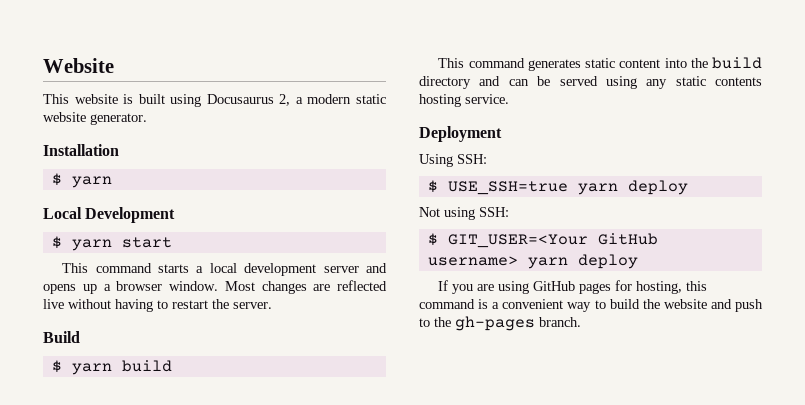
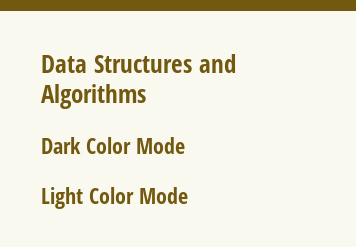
[43,58,114,73] [43,94,386,107] [43,112,147,125] [43,144,119,156] [51,173,112,188] [43,207,176,223] [51,236,172,251] [62,263,387,276] [43,280,387,294] [43,299,272,312] [43,331,80,343] [51,360,172,375] [438,57,762,71] [419,76,762,89] [419,94,509,107] [419,126,502,142] [419,154,487,167] [427,180,688,195] [419,207,509,220] [427,233,658,248] [427,254,638,269] [438,280,708,294] [419,299,763,312] [419,316,581,331] Website // This website is built using Docusaurus 2, a modern static website generator. // Installation // $ yarn // Local Development // $ yarn start // This command starts a local development server and opens up a browser window. Most changes are reflected live without having to restart the server. // Build // $ yarn build // This command generates static content into the build directory and can be served using any static contents hosting service. // Deployment // Using SSH: // $ USE_SSH=true yarn deploy // Not using SSH: // $ GIT_USER=<Your GitHub username> yarn deploy // If you are using GitHub pages for hosting, this command is a convenient way to build the website and push to the gh-pages branch. -> [41,54,236,73] [41,84,146,109] [41,137,185,154] [41,187,188,209] Data Structures and Algorithms // Dark Color Mode // Light Color Mode

